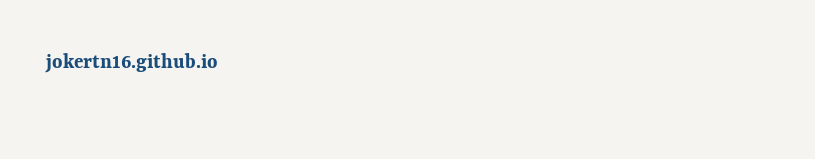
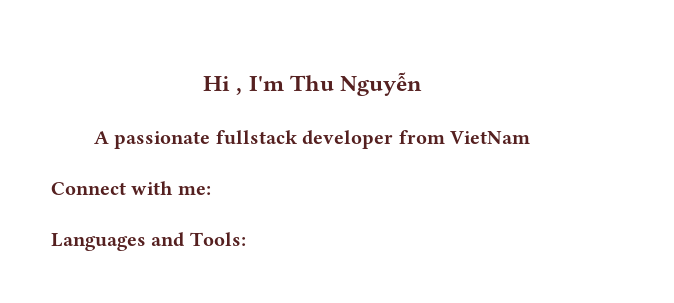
[45,53,218,73] jokertn16.github.io -> [202,72,423,96] [94,130,530,149] [51,181,211,195] [51,232,246,251] Hi , I'm Thu Nguyễn // A passionate fullstack developer from VietNam // Connect with me: // Languages and Tools:

